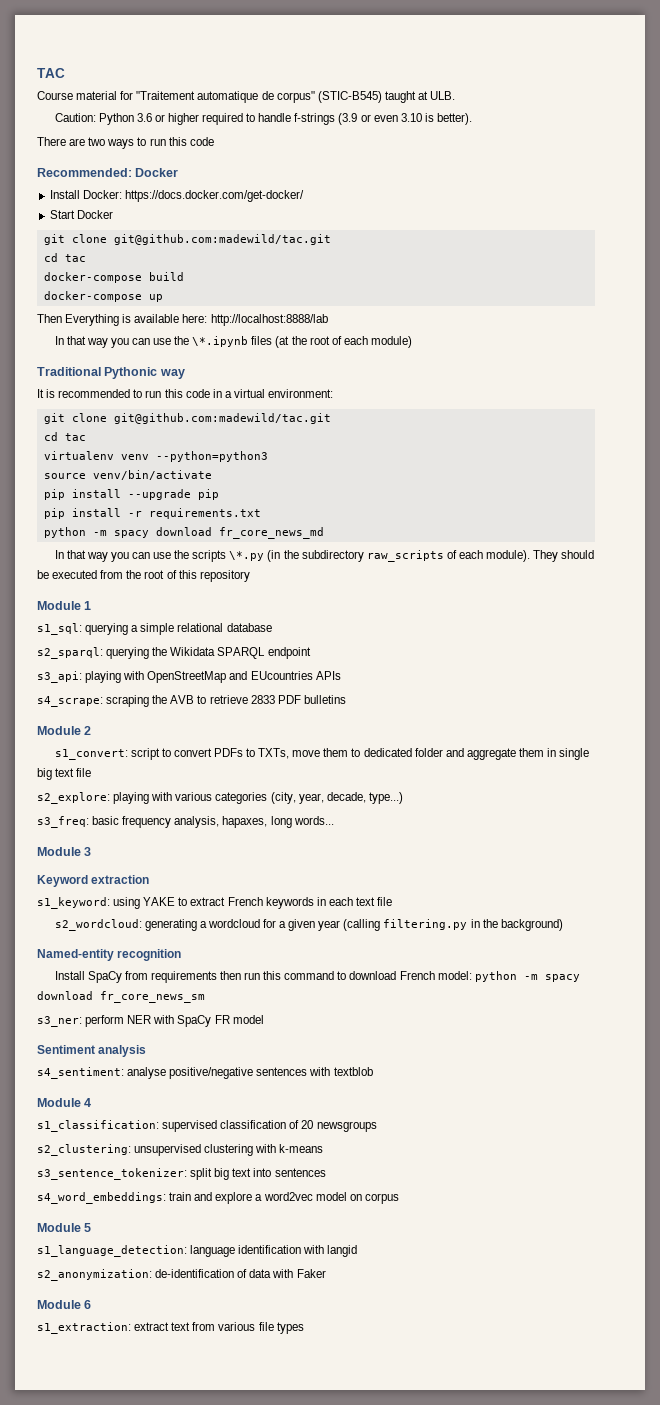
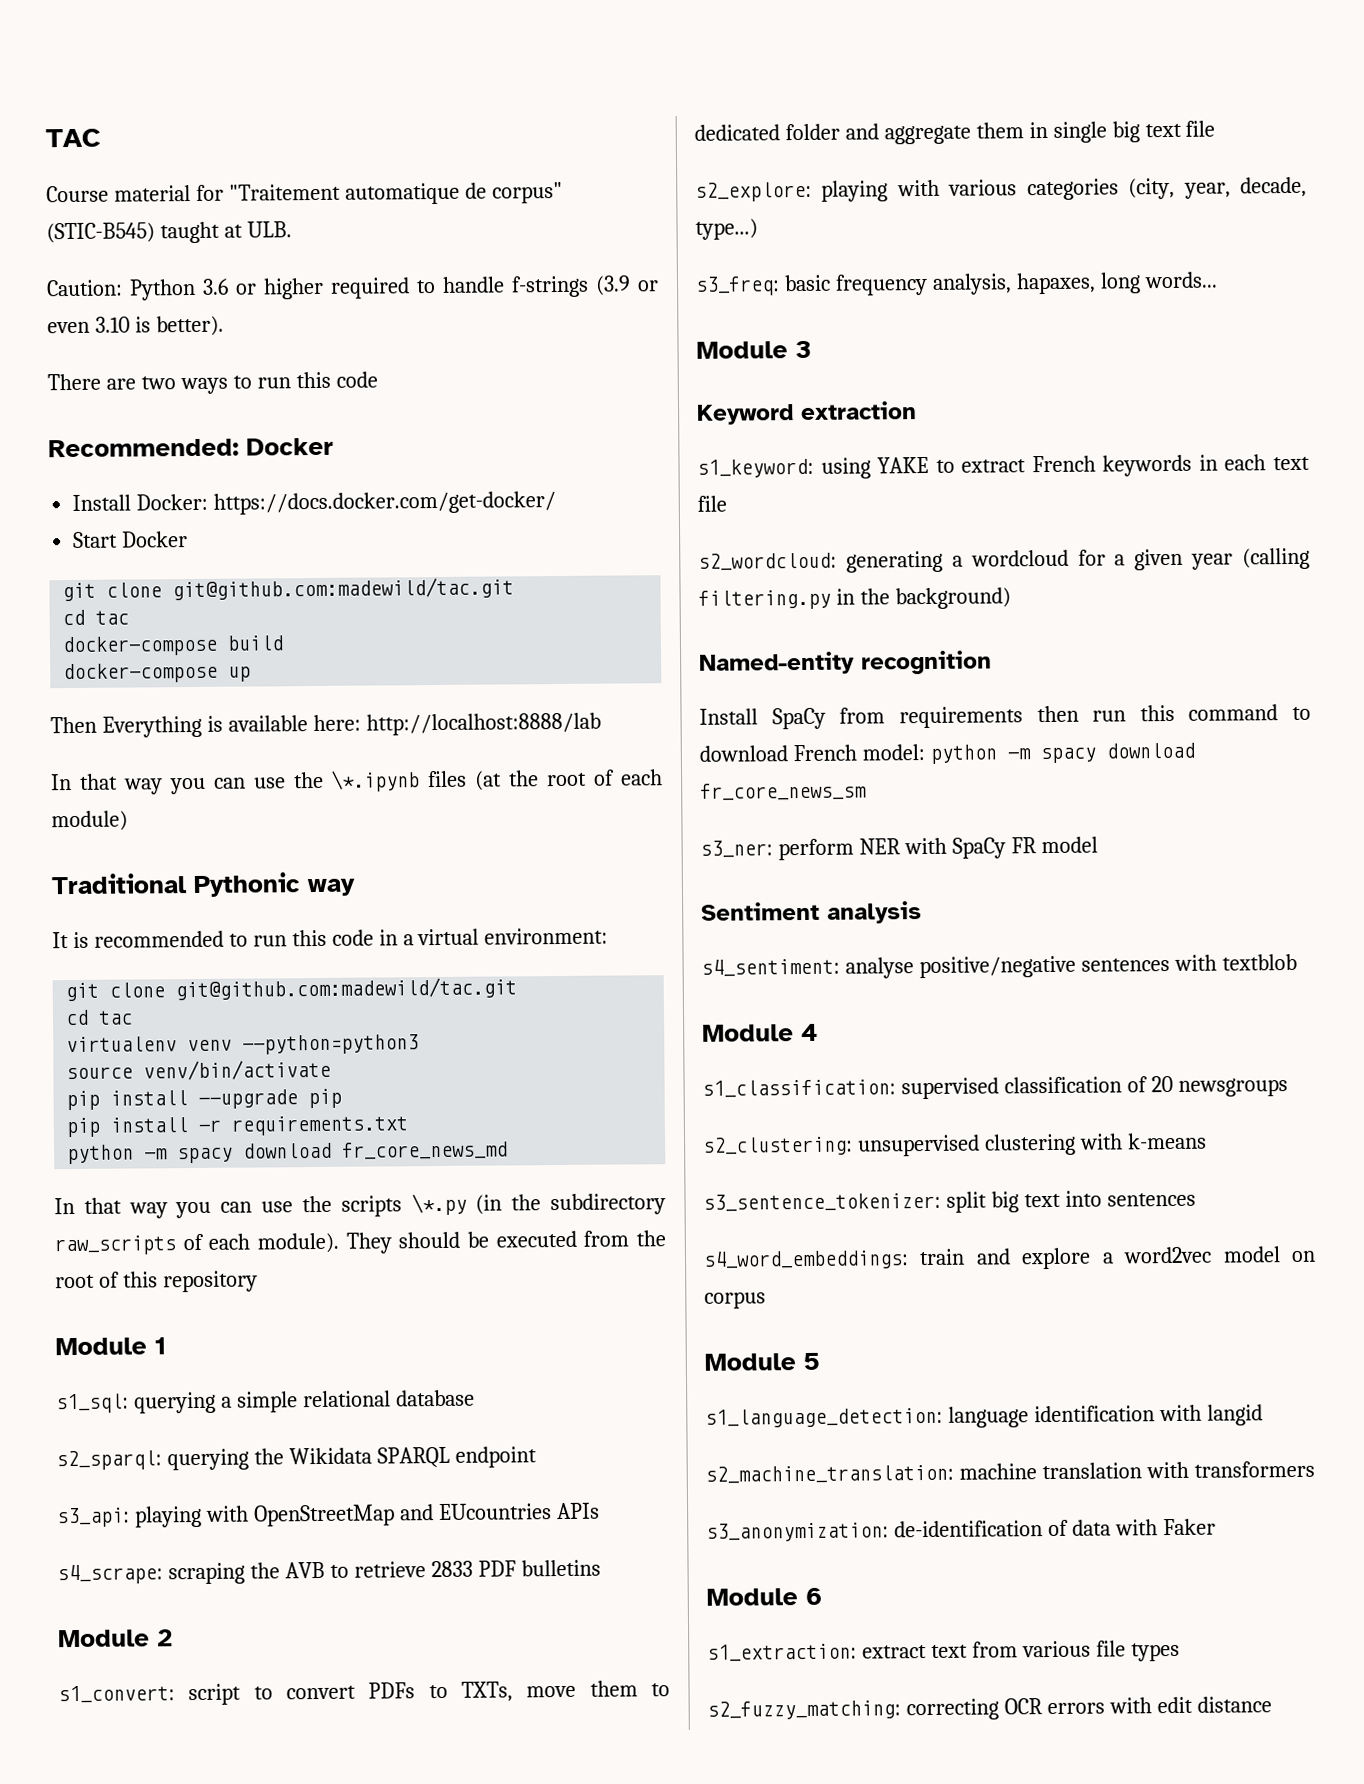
[37,1269,152,1281] s2_anonymization: -> [705,1460,1315,1484] [706,1522,889,1542] s2_machine_translation: machine translation with transformers // s3_anonymization:
(304, 1328) none -> [707,1696,1272,1721] // s2_fuzzy_matching: correcting OCR errors with edit distance

